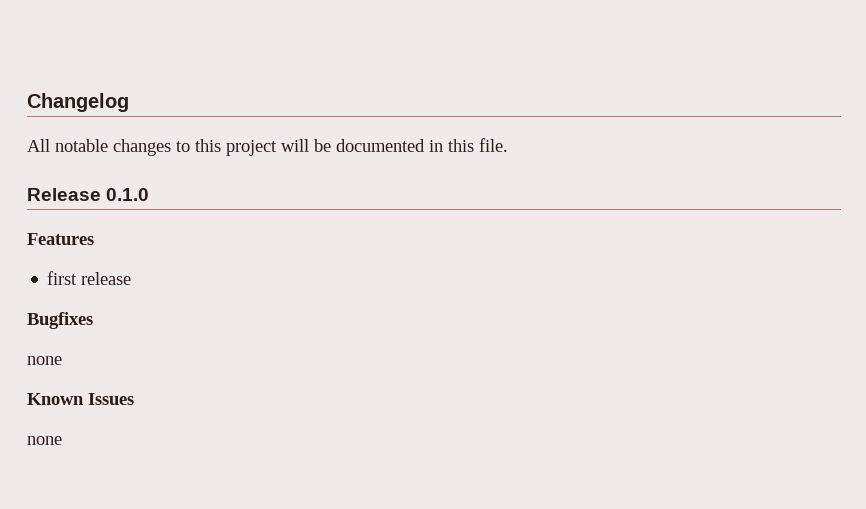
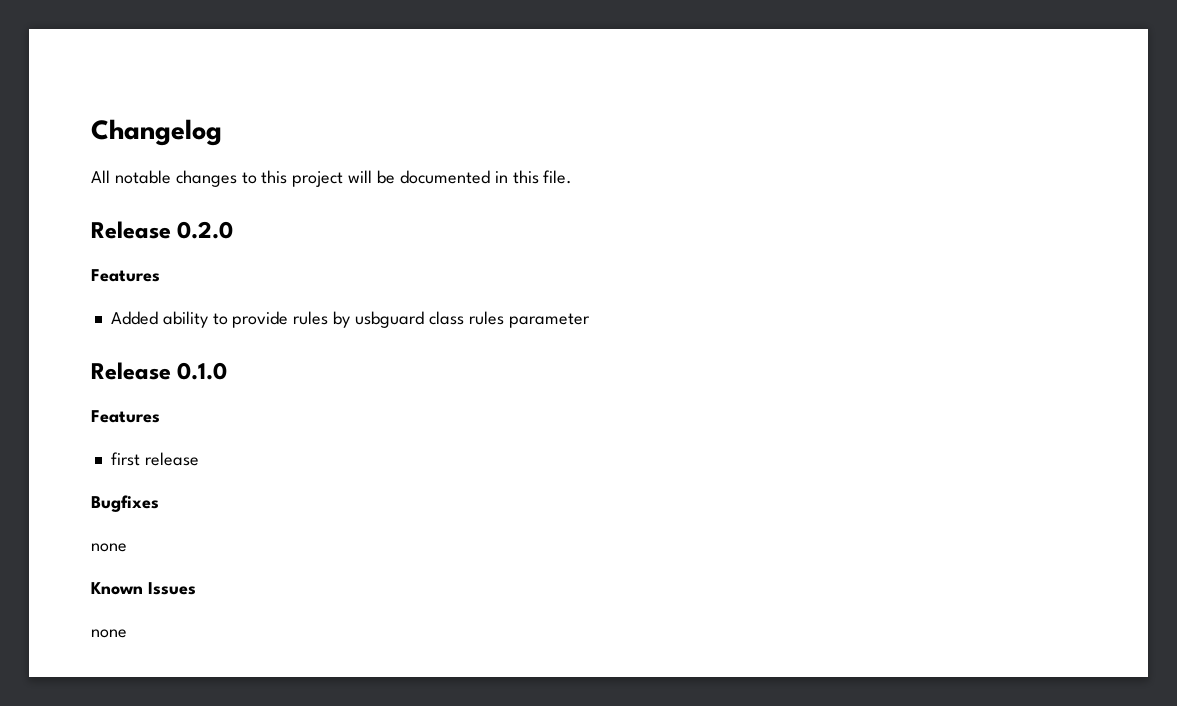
(508, 145) none -> [91,221,234,239] [91,269,160,282] [110,311,590,328] // Release 0.2.0 // Features // Added ability to provide rules by usbguard class rules parameter

